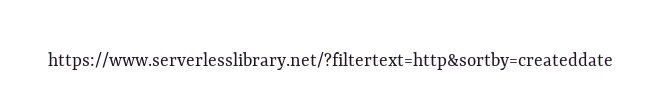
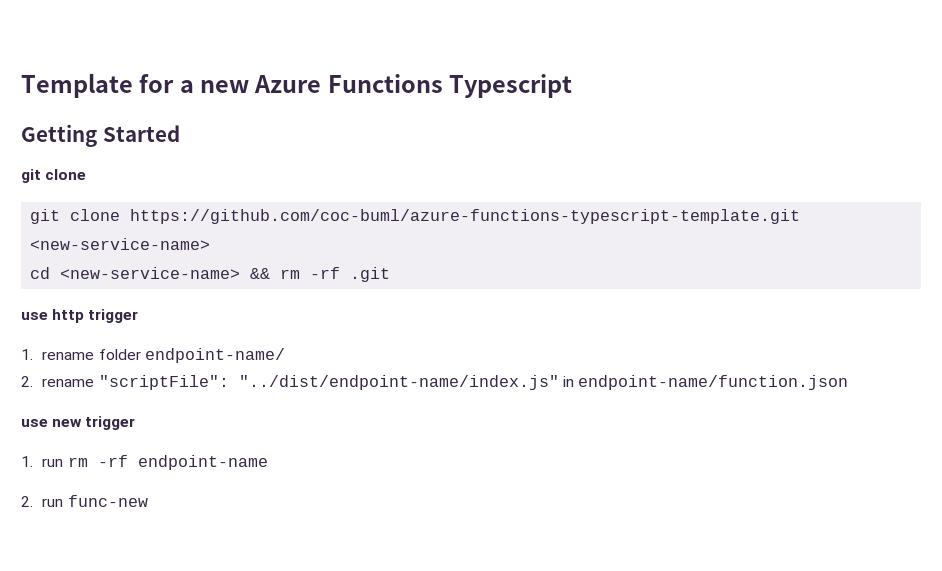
[48,52,613,70] https://www.serverlesslibrary.net/?filtertext=http&sortby=createddate -> [21,73,573,98] [21,124,180,147] [21,169,87,183] [30,209,801,224] [30,238,211,250] [30,267,391,282] [21,309,139,323] [21,348,285,363] [21,375,848,390] [21,416,136,430] [21,455,268,470] [21,495,148,507] Template for a new Azure Functions Typescript // Getting Started // git clone // git clone https://github.com/coc-buml/azure-functions-typescript-template.git <new-service-name> // cd <new-service-name> && rm -rf .git // use http trigger // 1. rename folder endpoint-name/ // 2. rename "scriptFile": "../dist/endpoint-name/index.js" in endpoint-name/function.json // use new trigger // 1. run rm -rf endpoint-name // 2. run func-new

